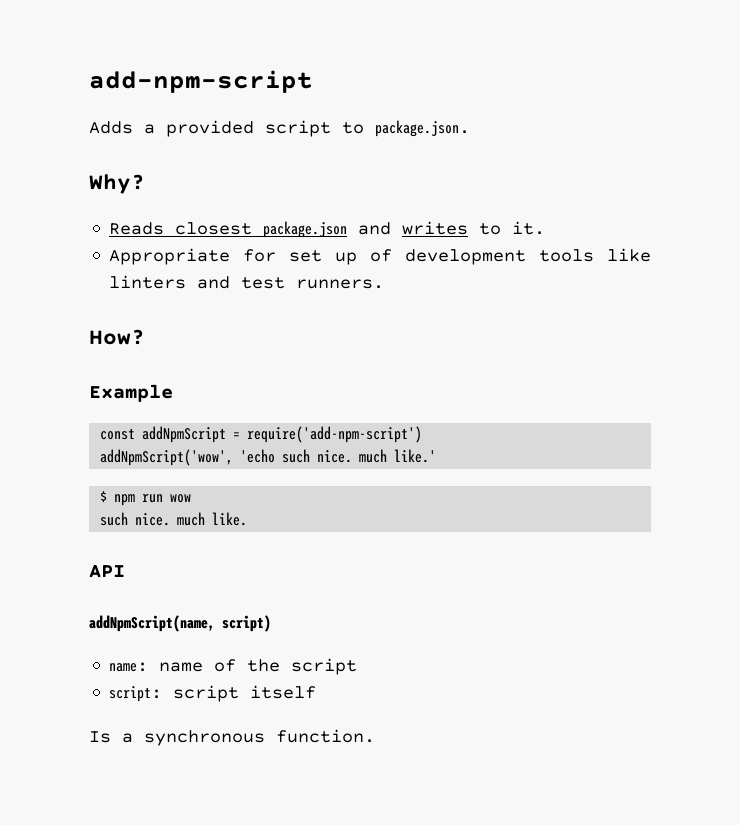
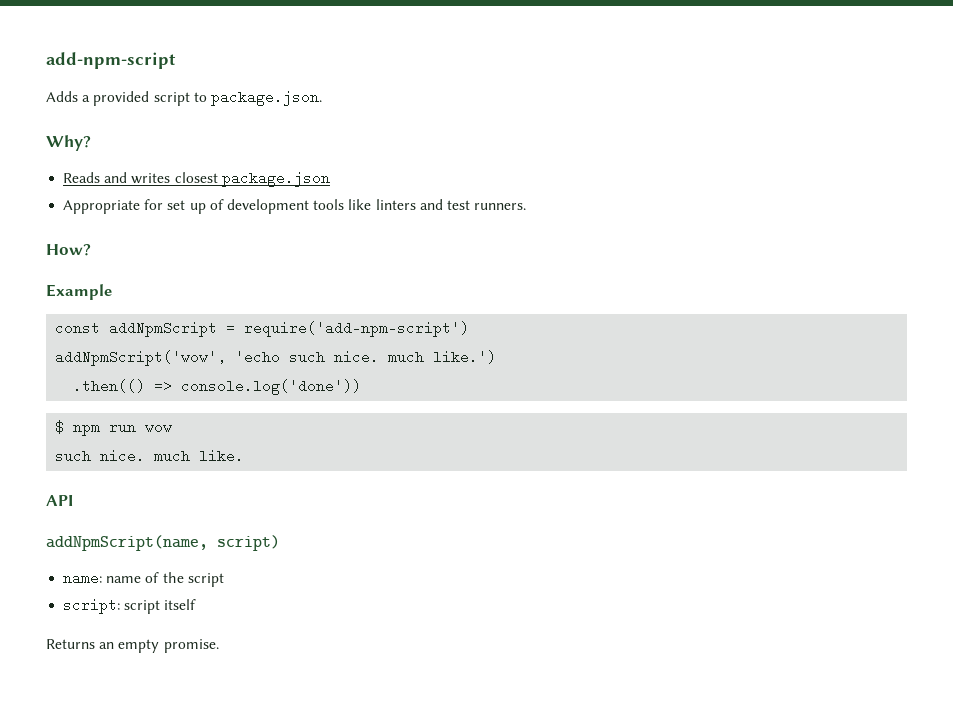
(165, 228) none -> [104,172,171,184] and writes
[358,221,546,235] and writes to it. -> (330, 179) none
[394,449,437,463] like.' -> [433,350,497,364] [73,379,362,395] like.') // .then(() => console.log('done'))
[89,729,375,746] Is a synchronous function. -> [46,639,219,653] Returns an empty promise.

